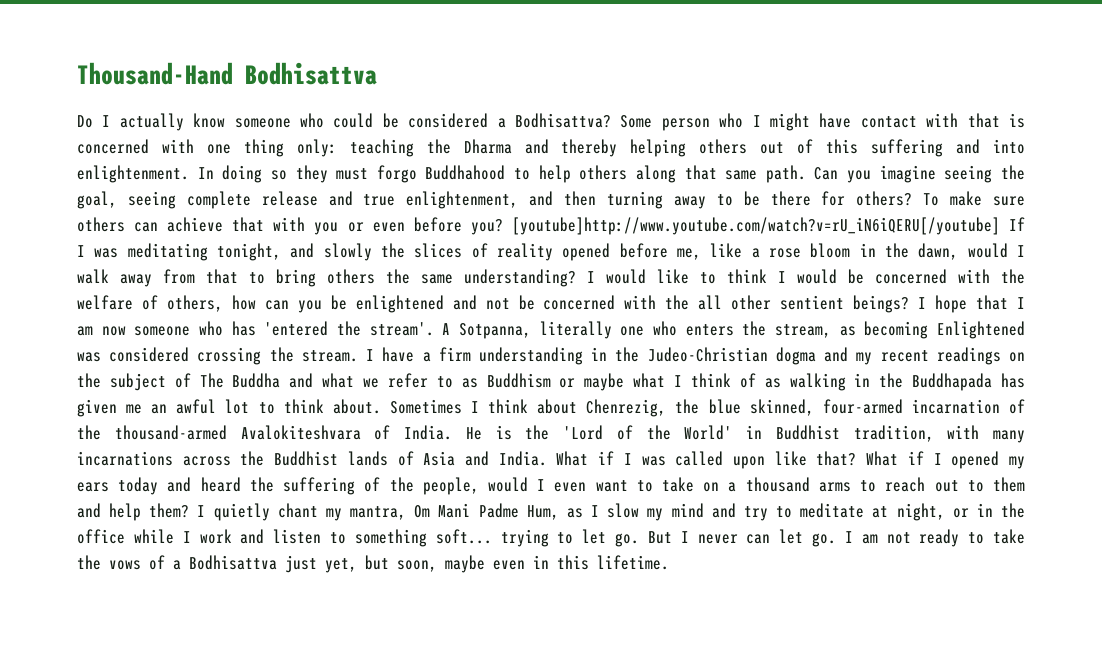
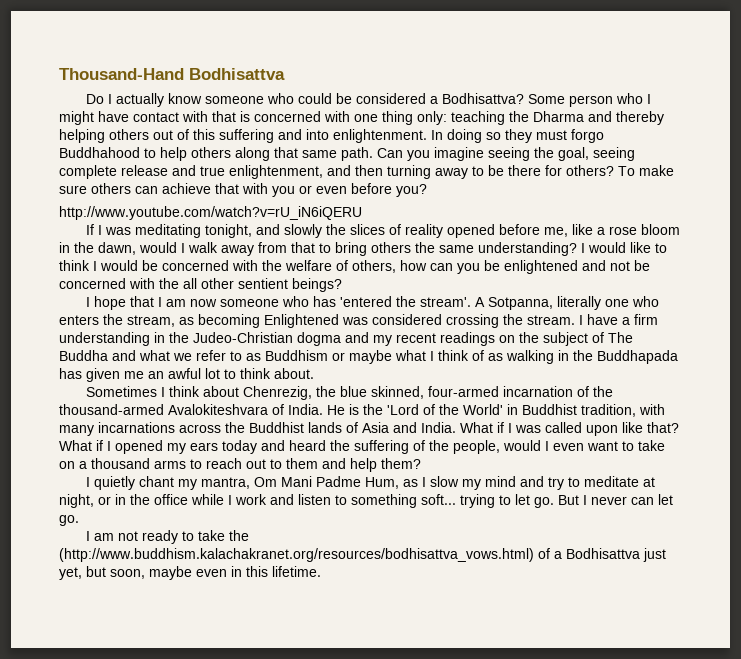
[511,217,1000,235] [youtube]http://www.youtube.com/watch?v=rU_iN6iQERU[/youtube] -> [59,206,362,220] // http://www.youtube.com/watch?v=rU_iN6iQERU //
(910, 304) none -> (342, 285) //
(381, 406) none -> (314, 373) //
(190, 510) none -> (421, 463) //
(837, 540) none -> (79, 520) //
[109,560,141,570] vows -> [59,548,534,562] (http://www.buddhism.kalachakranet.org/resources/bodhisattva_vows.html)

